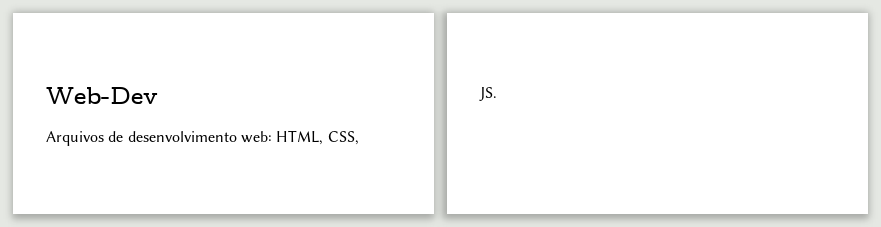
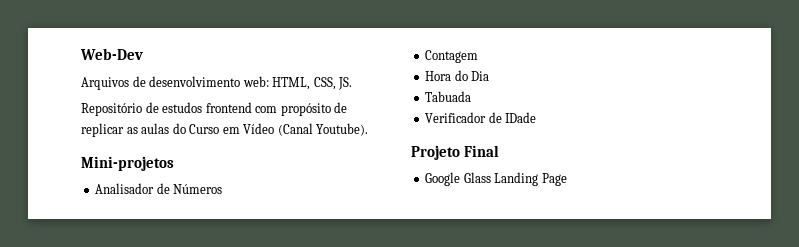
(497, 94) none -> [81,102,348,116] [81,123,369,137] [81,156,174,171] [95,183,223,194] [425,50,479,63] [425,70,490,81] [425,91,472,102] [425,112,537,123] [411,145,499,160] [425,172,567,186] // Repositório de estudos frontend com propósito de replicar as aulas do Curso em Vídeo (Canal Youtube). // Mini-projetos // Analisador de Números // Contagem // Hora do Dia // Tabuada // Verificador de IDade // Projeto Final // Google Glass Landing Page

